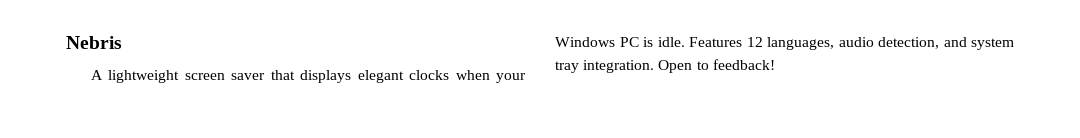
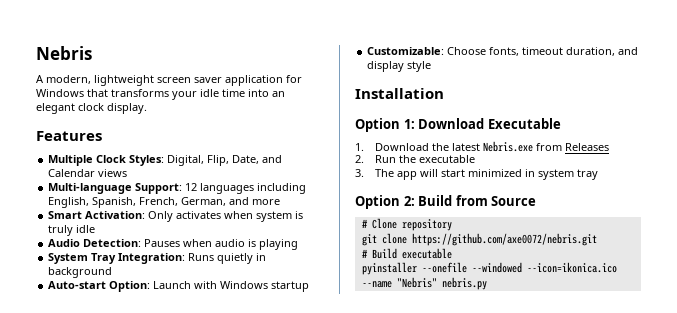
(103, 75) none -> [46,75,91,84] modern,
[270,70,527,83] [555,37,1014,50] [555,59,775,73] that displays elegant clocks when your Windows PC is idle. Features 12 languages, audio detection, and system tray integration. Open to feedback! -> [225,75,302,86] [36,89,285,100] [36,103,147,114] [36,131,102,141] [48,155,283,166] [48,169,128,177] [48,183,307,194] [48,197,281,208] [48,211,304,222] [48,225,96,236] [48,239,299,250] [48,253,267,264] [48,267,113,278] [48,281,310,292] [367,47,639,56] [367,61,432,72] [355,88,444,99] [355,118,561,132] [355,141,609,152] [355,155,475,163] [355,169,598,180] [355,195,537,209] [361,218,452,231] [361,233,597,246] [361,248,452,259] [361,262,617,275] [361,277,487,290] application for Windows that transforms your idle time into an elegant clock display. // Features // Multiple Clock Styles: Digital, Flip, Date, and Calendar views // Multi-language Support: 12 languages including English, Spanish, French, German, and more // Smart Activation: Only activates when system is truly idle // Audio Detection: Pauses when audio is playing // System Tray Integration: Runs quietly in background // Auto-start Option: Launch with Windows startup // Customizable: Choose fonts, timeout duration, and display style // Installation // Option 1: Download Executable // 1. Download the latest Nebris.exe from Releases // 2. Run the executable // 3. The app will start minimized in system tray // Option 2: Build from Source // # Clone repository // git clone https://github.com/axe0072/nebris.git // # Build executable // pyinstaller --onefile --windowed --icon=ikonica.ico --name "Nebris" nebris.py

